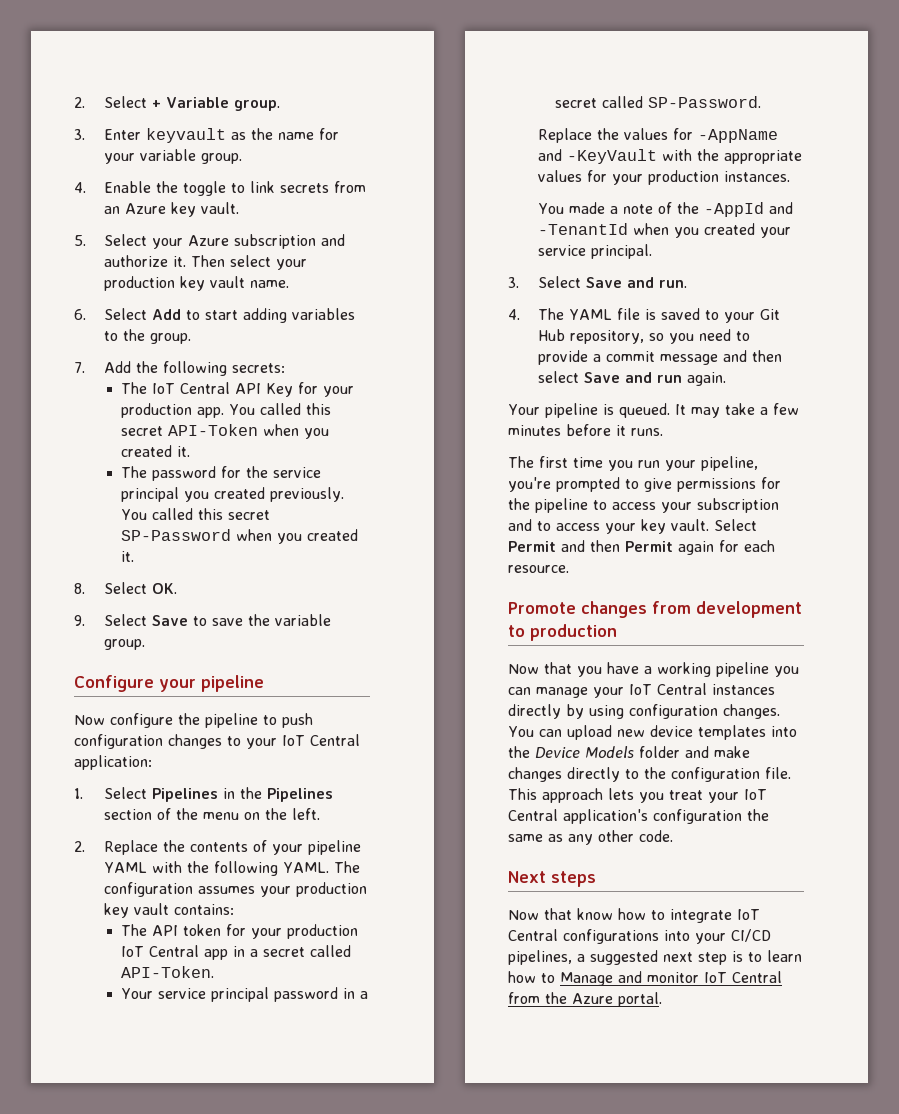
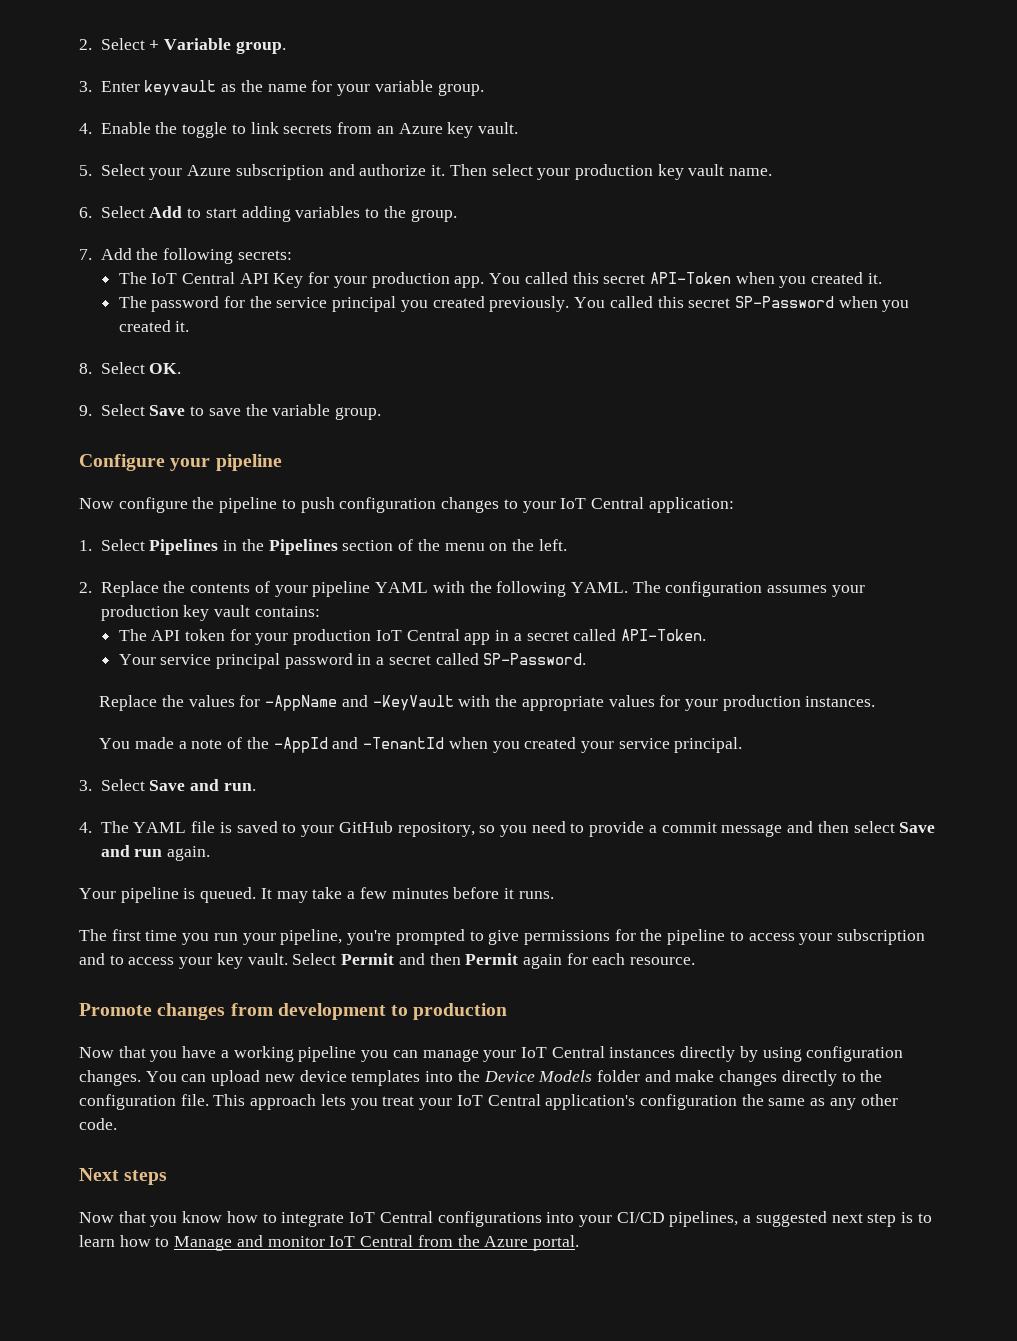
[759,309,780,320] [537,329,565,341] Git Hub -> [338,821,393,833] GitHub
(572, 914) none -> [150,1215,178,1227] you

